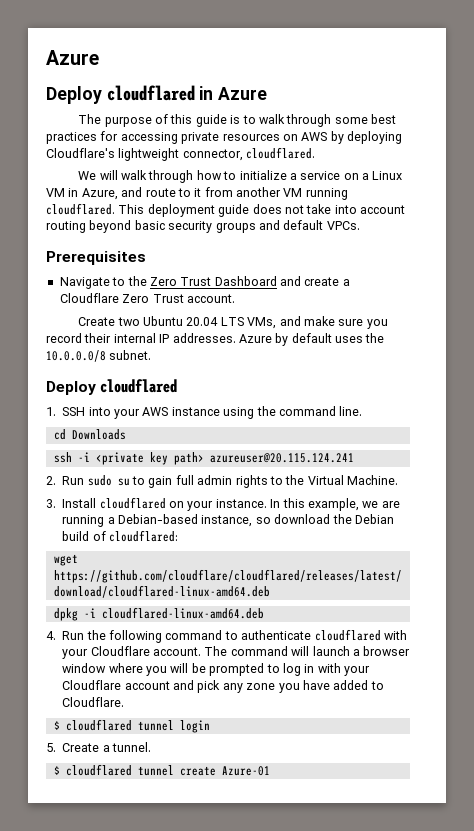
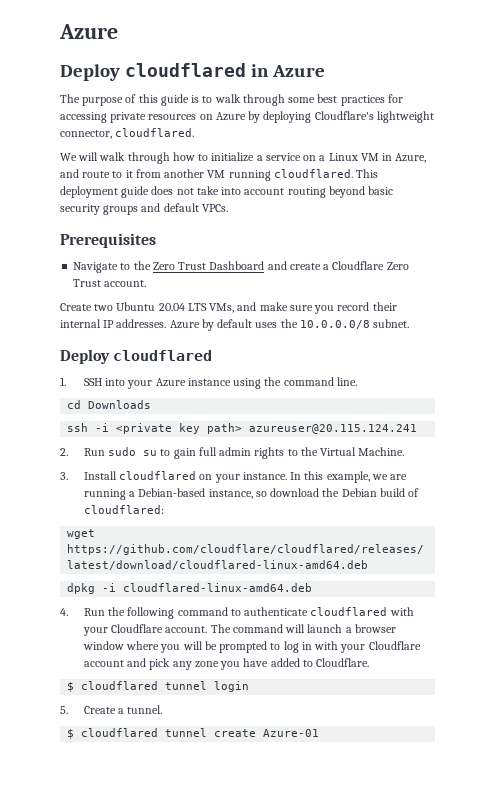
[301,132,328,141] AWS -> [215,112,246,121] Azure
[142,407,169,416] AWS -> [155,378,186,387] Azure

